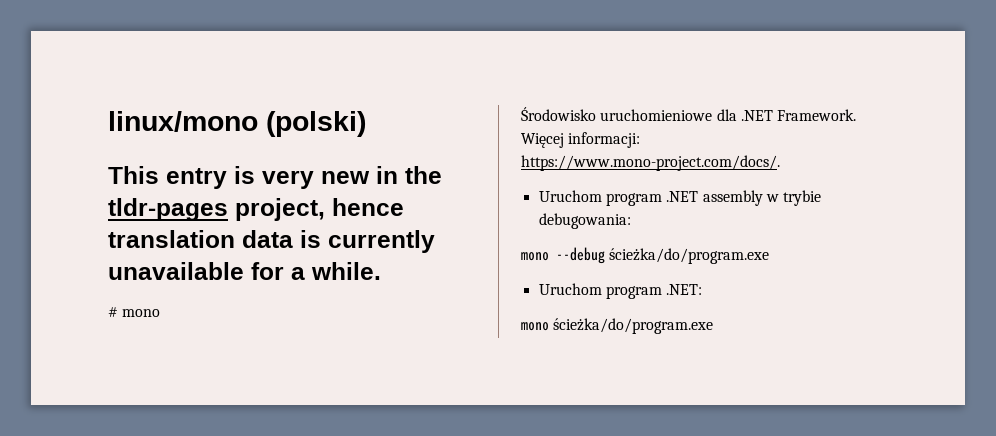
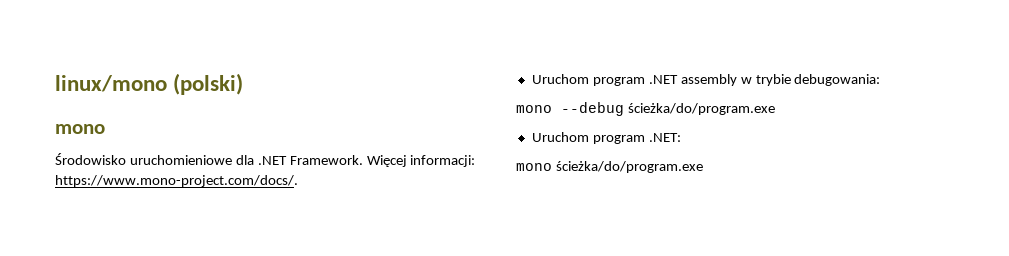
[108,166,442,189] [108,198,404,221] [108,230,435,253] [108,262,381,280] [108,307,118,317] This entry is very new in the tldr-pages project, hence translation data is currently unavailable for a while. // # -> (244, 84) none

